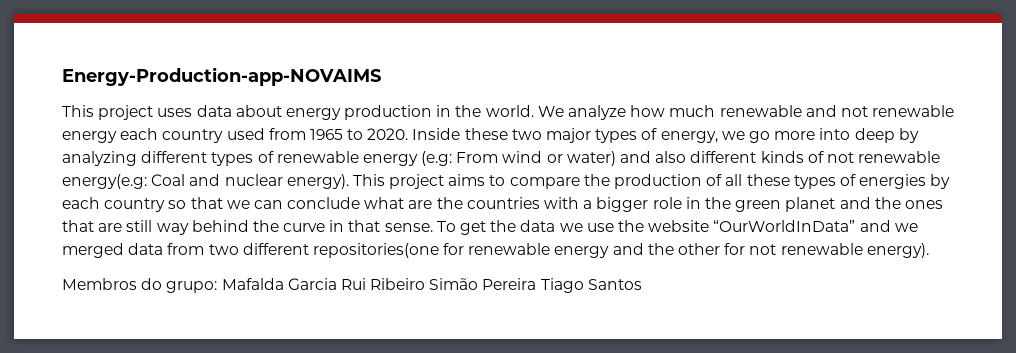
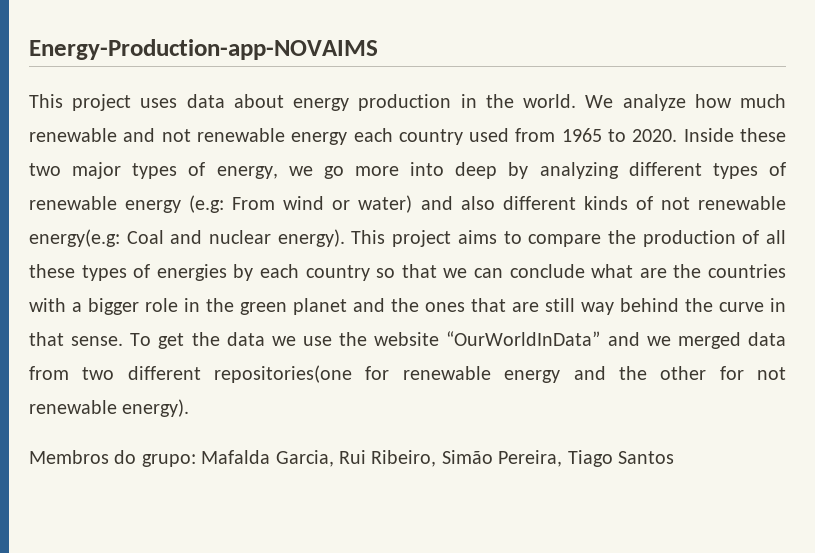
[287,278,537,290] Garcia Rui Ribeiro Simão Pereira -> [275,450,563,467] Garcia, Rui Ribeiro, Simão Pereira,

